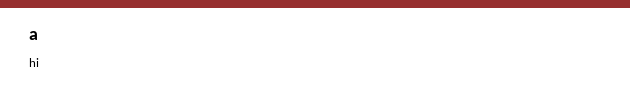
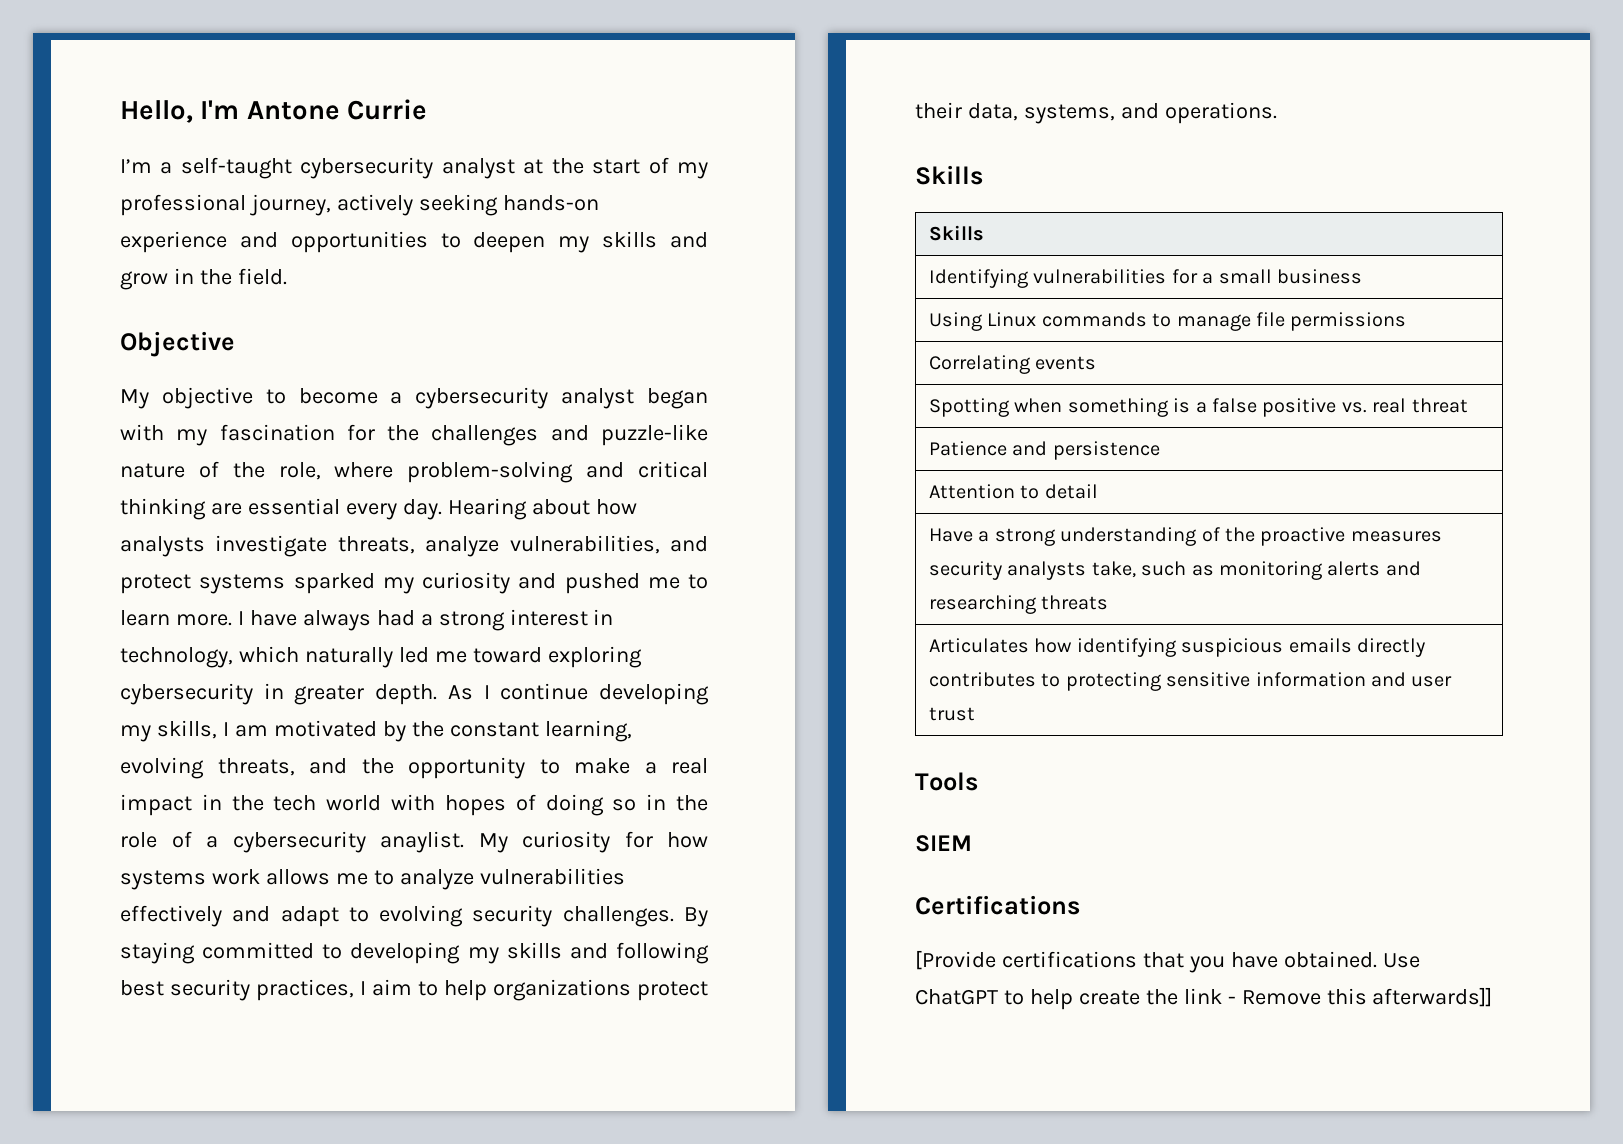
[29,31,38,40] [29,58,39,67] a // hi -> [120,99,428,123] [120,157,708,179] [120,194,599,216] [120,231,708,253] [120,268,287,290] [120,331,235,357] [120,387,708,409] [120,424,708,446] [120,461,708,483] [120,498,637,520] [120,535,708,557] [120,572,708,594] [120,609,614,631] [120,646,642,668] [120,683,709,705] [120,720,632,742] [120,757,708,779] [120,794,708,816] [120,831,708,853] [120,868,625,890] [120,905,708,927] [120,942,709,964] [120,979,708,1001] [915,102,1277,124] [915,165,983,185] [928,225,984,241] [928,269,1362,288] [928,312,1407,331] [928,355,1097,374] [928,398,1468,417] [928,441,1160,460] [928,484,1098,499] [928,527,1442,546] [928,561,1421,580] [928,595,1109,614] [928,638,1425,657] [928,672,1453,691] [928,707,975,721] [915,772,978,791] [915,835,972,852] [915,895,1080,915] [915,950,1420,973] [915,987,1493,1010] Hello, I'm Antone Currie // I’m a self-taught cybersecurity analyst at the start of my professional journey, actively seeking hands-on experience and opportunities to deepen my skills and grow in the field. // Objective // My objective to become a cybersecurity analyst began with my fascination for the challenges and puzzle-like nature of the role, where problem-solving and critical thinking are essential every day. Hearing about how analysts investigate threats, analyze vulnerabilities, and protect systems sparked my curiosity and pushed me to learn more. I have always had a strong interest in technology, which naturally led me toward exploring cybersecurity in greater depth. As I continue developing my skills, I am motivated by the constant learning, evolving threats, and the opportunity to make a real impact in the tech world with hopes of doing so in the role of a cybersecurity anaylist. My curiosity for how systems work allows me to analyze vulnerabilities effectively and adapt to evolving security challenges. By staying committed to developing my skills and following best security practices, I aim to help organizations protect their data, systems, and operations. // Skills // Skills // Identifying vulnerabilities for a small business // Using Linux commands to manage file permissions // Correlating events // Spotting when something is a false positive vs. real threat // Patience and persistence // Attention to detail // Have a strong understanding of the proactive measures security analysts take, such as monitoring alerts and researching threats // Articulates how identifying suspicious emails directly contributes to protecting sensitive information and user trust // Tools // SIEM // Certifications // [Provide certifications that you have obtained. Use ChatGPT to help create the link - Remove this afterwards]]

